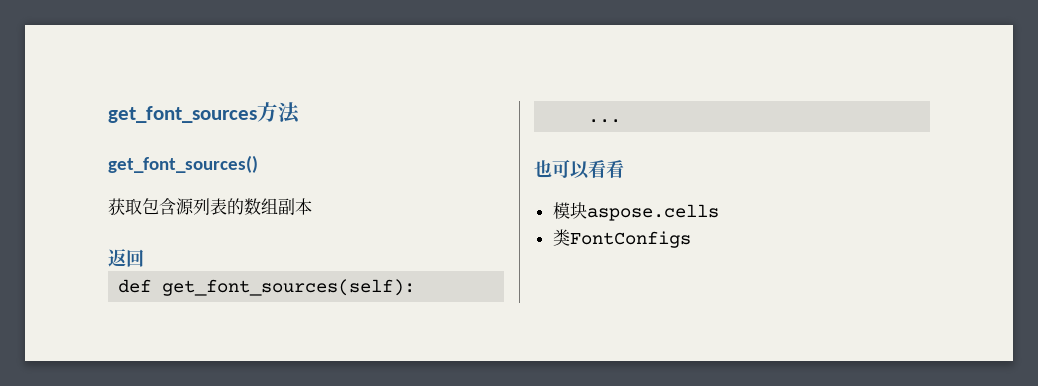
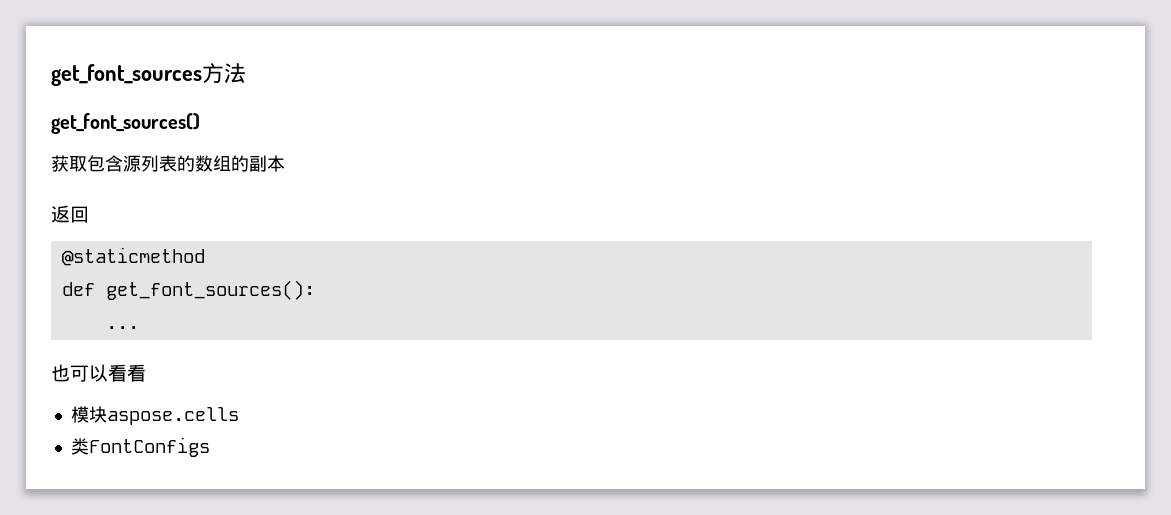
(278, 206) none -> [231,155,249,172] 的
(144, 258) none -> [61,247,205,266] // @staticmethod
[162,279,416,296] get_font_sources(self): -> [105,280,315,300] get_font_sources():

